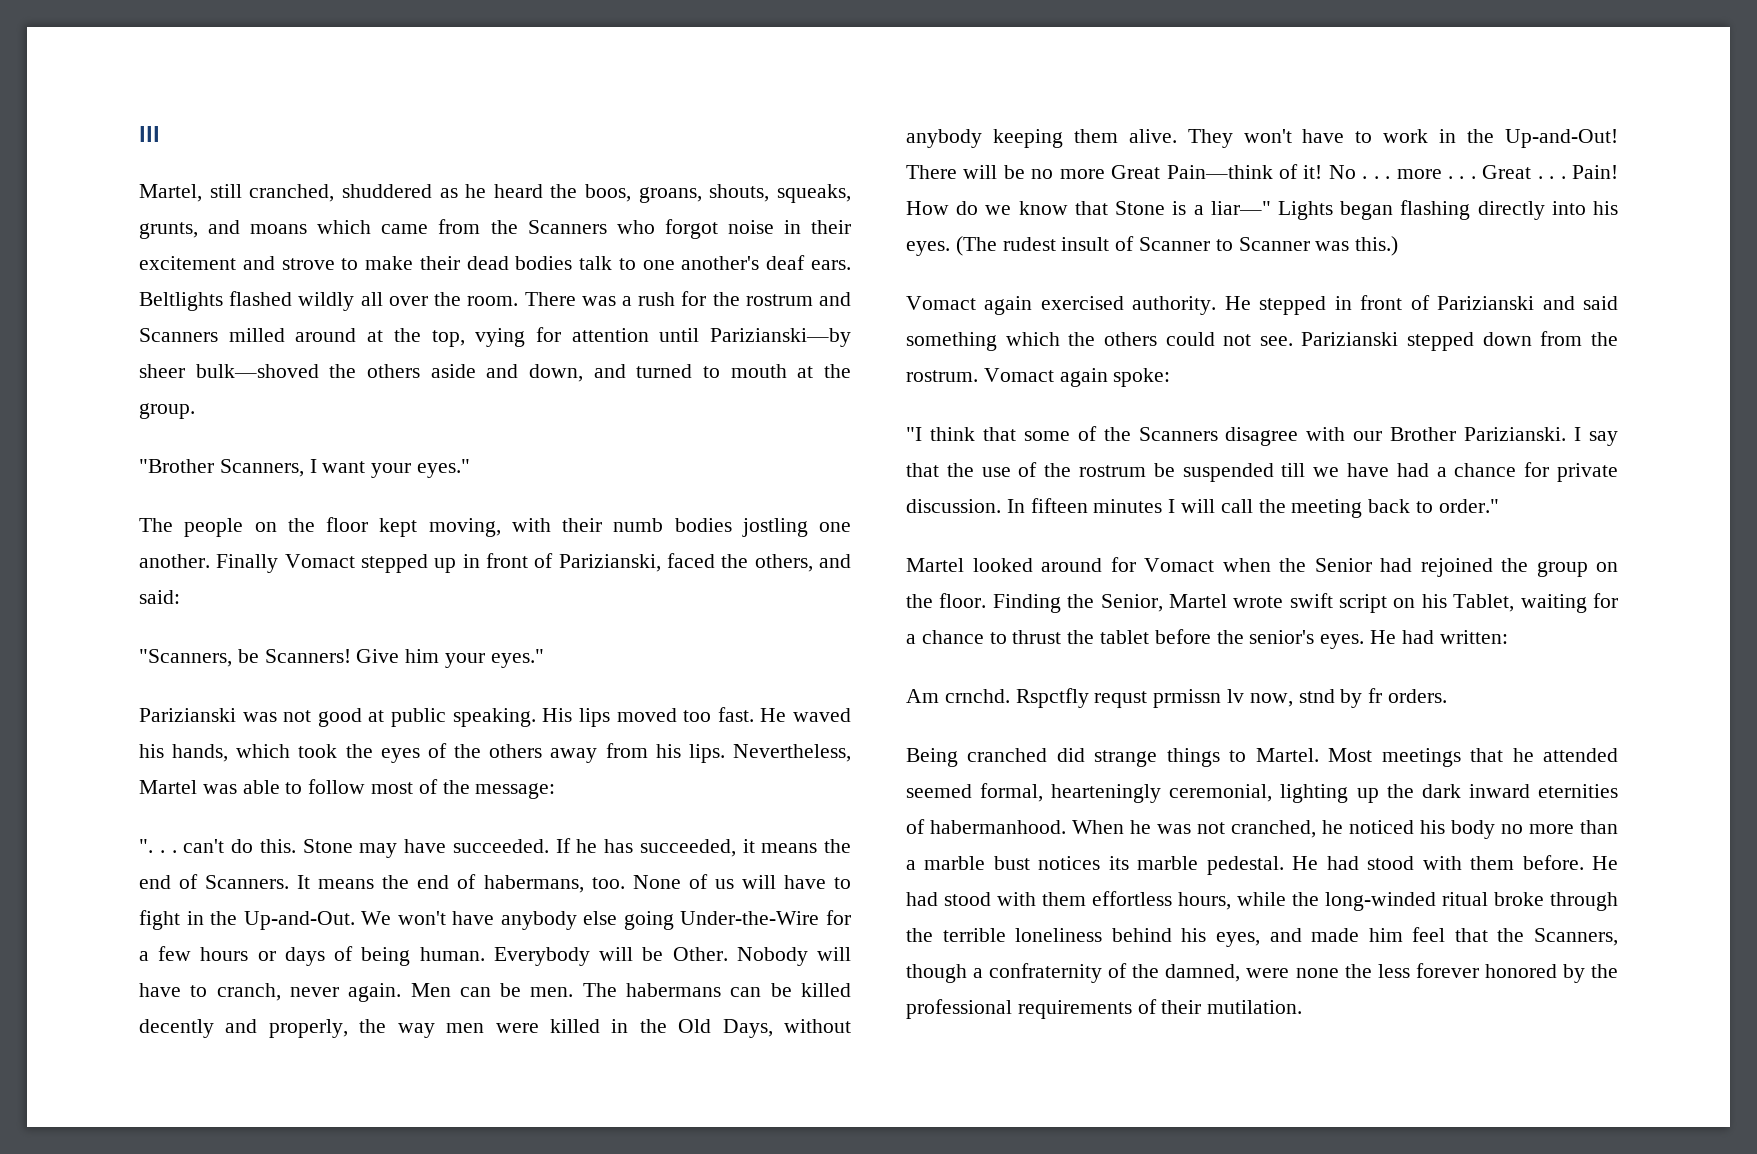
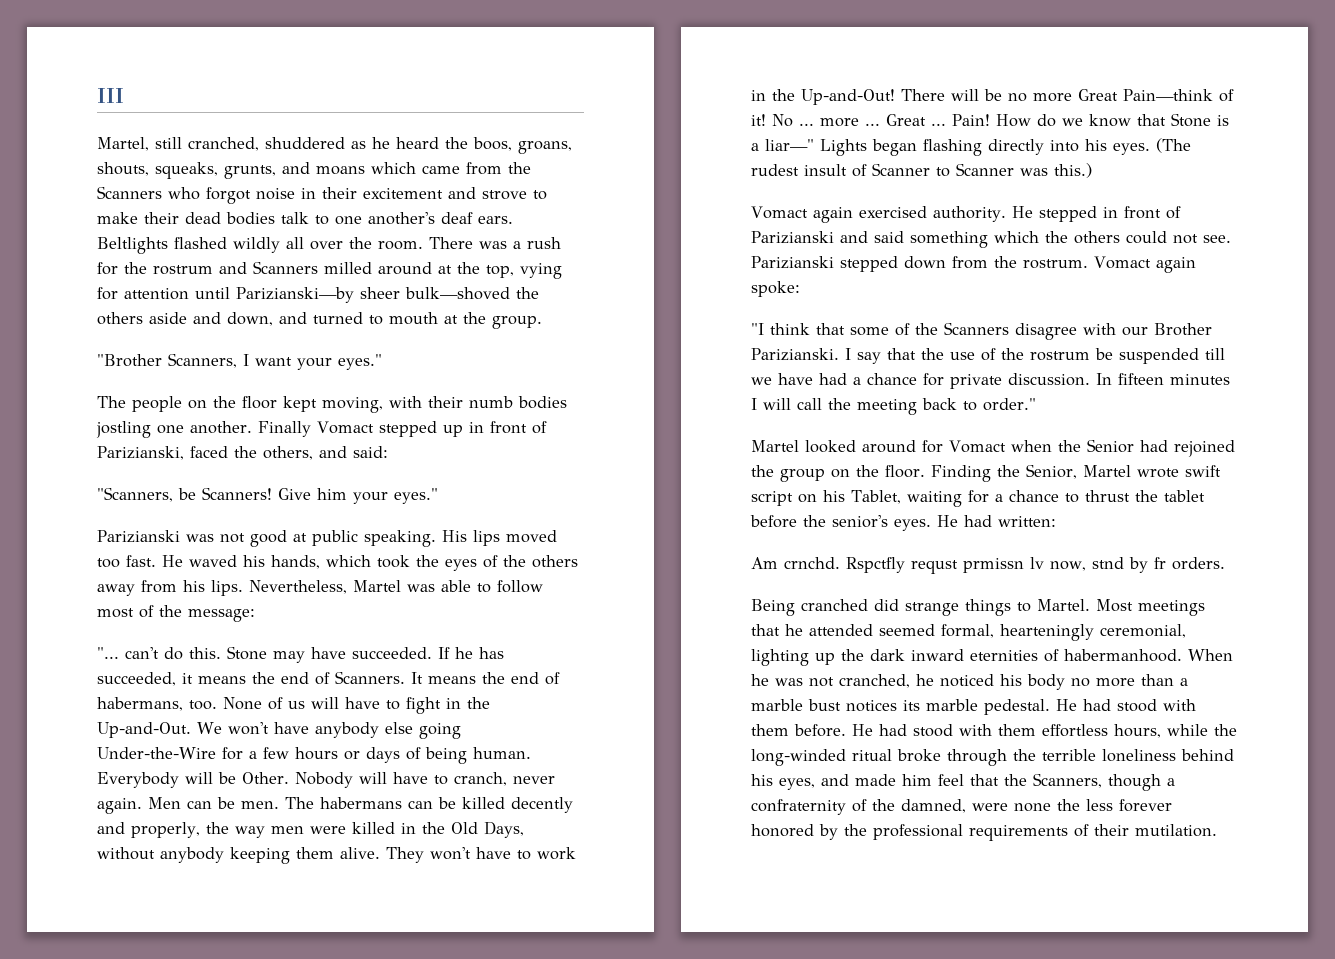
[139,839,177,853] ". . . -> [97,647,119,659] "...
[1362,165,1566,179] . . . more . . . Great . . . -> [799,114,946,127] ... more ... Great ...

